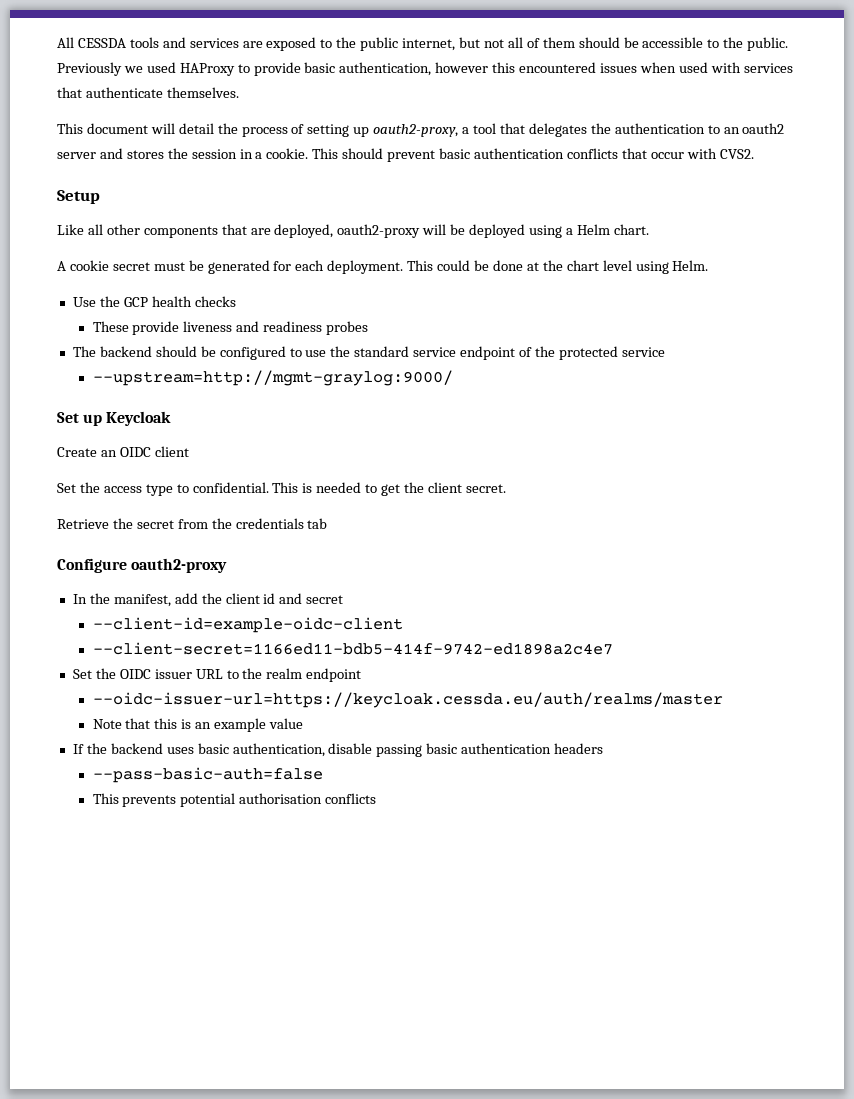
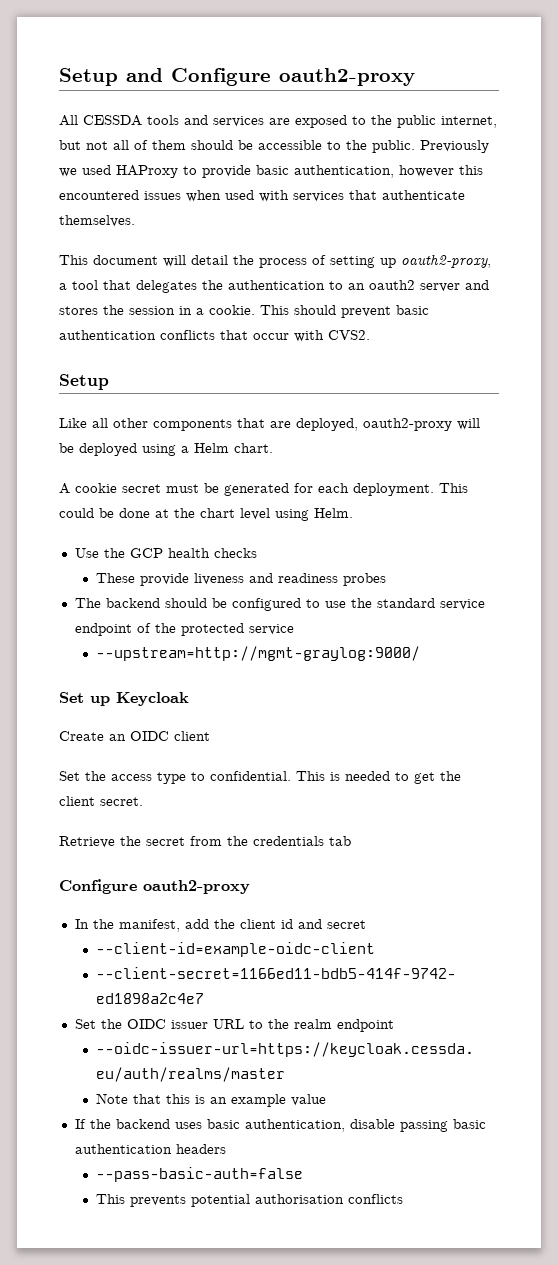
(57, 42) none -> [59,68,415,86] Setup and Configure oauth2-proxy //

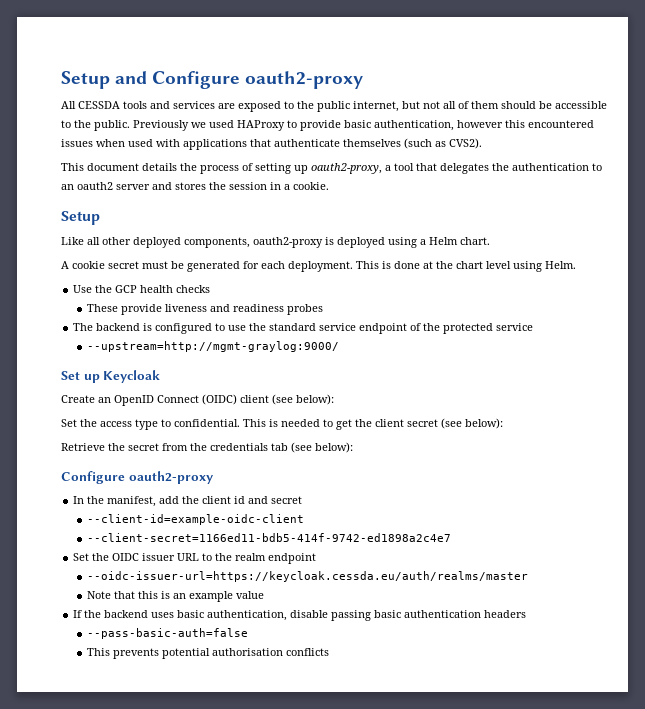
[293,191,344,202] services -> [183,139,247,150] applications
[59,215,135,227] themselves. -> [343,138,482,149] themselves (such as CVS2).
[163,255,228,267] will detail -> [142,163,177,171] details
[260,305,429,318] [59,330,370,342] [59,374,109,390] [59,418,480,431] [59,443,74,453] This should prevent basic authentication conflicts that occur with CVS2. // Setup // Like all other components that are deployed, oauth2-proxy will be -> [61,211,100,225] [61,237,334,248] // Setup // Like all other deployed components, oauth2-proxy is
[59,508,114,518] could be -> [382,261,391,269] is
[164,598,227,608] should be -> [143,323,153,331] is
[130,731,210,741] OIDC client -> [114,394,334,406] OpenID Connect (OIDC) client (see below):
[100,797,143,806] secret. -> [407,418,503,429] secret (see below):
(351, 841) none -> [291,442,353,453] (see below):

